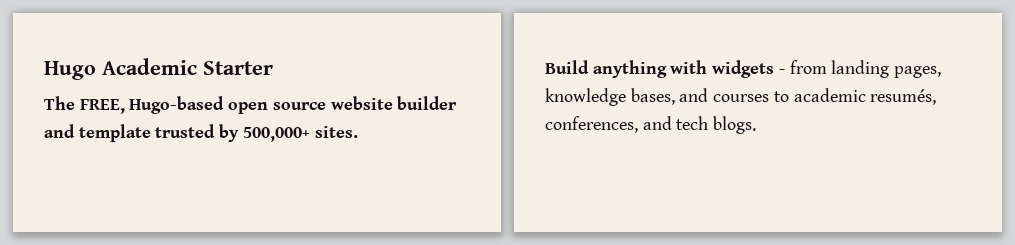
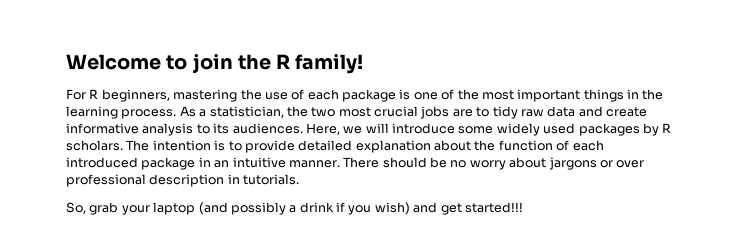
[44,58,273,80] [44,96,458,114] [44,124,358,142] [545,60,942,78] [545,88,937,106] [545,116,757,134] Hugo Academic Starter // The FREE, Hugo-based open source website builder and template trusted by 500,000+ sites. // Build anything with widgets - from landing pages, knowledge bases, and courses to academic resumés, conferences, and tech blogs. -> [66,53,364,74] [66,89,664,102] [66,106,647,119] [66,123,672,136] [66,140,604,153] [66,157,645,170] [66,174,300,187] [66,202,523,215] Welcome to join the R family! // For R beginners, mastering the use of each package is one of the most important things in the learning process. As a statistician, the two most crucial jobs are to tidy raw data and create informative analysis to its audiences. Here, we will introduce some widely used packages by R scholars. The intention is to provide detailed explanation about the function of each introduced package in an intuitive manner. There should be no worry about jargons or over professional description in tutorials. // So, grab your laptop (and possibly a drink if you wish) and get started!!!

